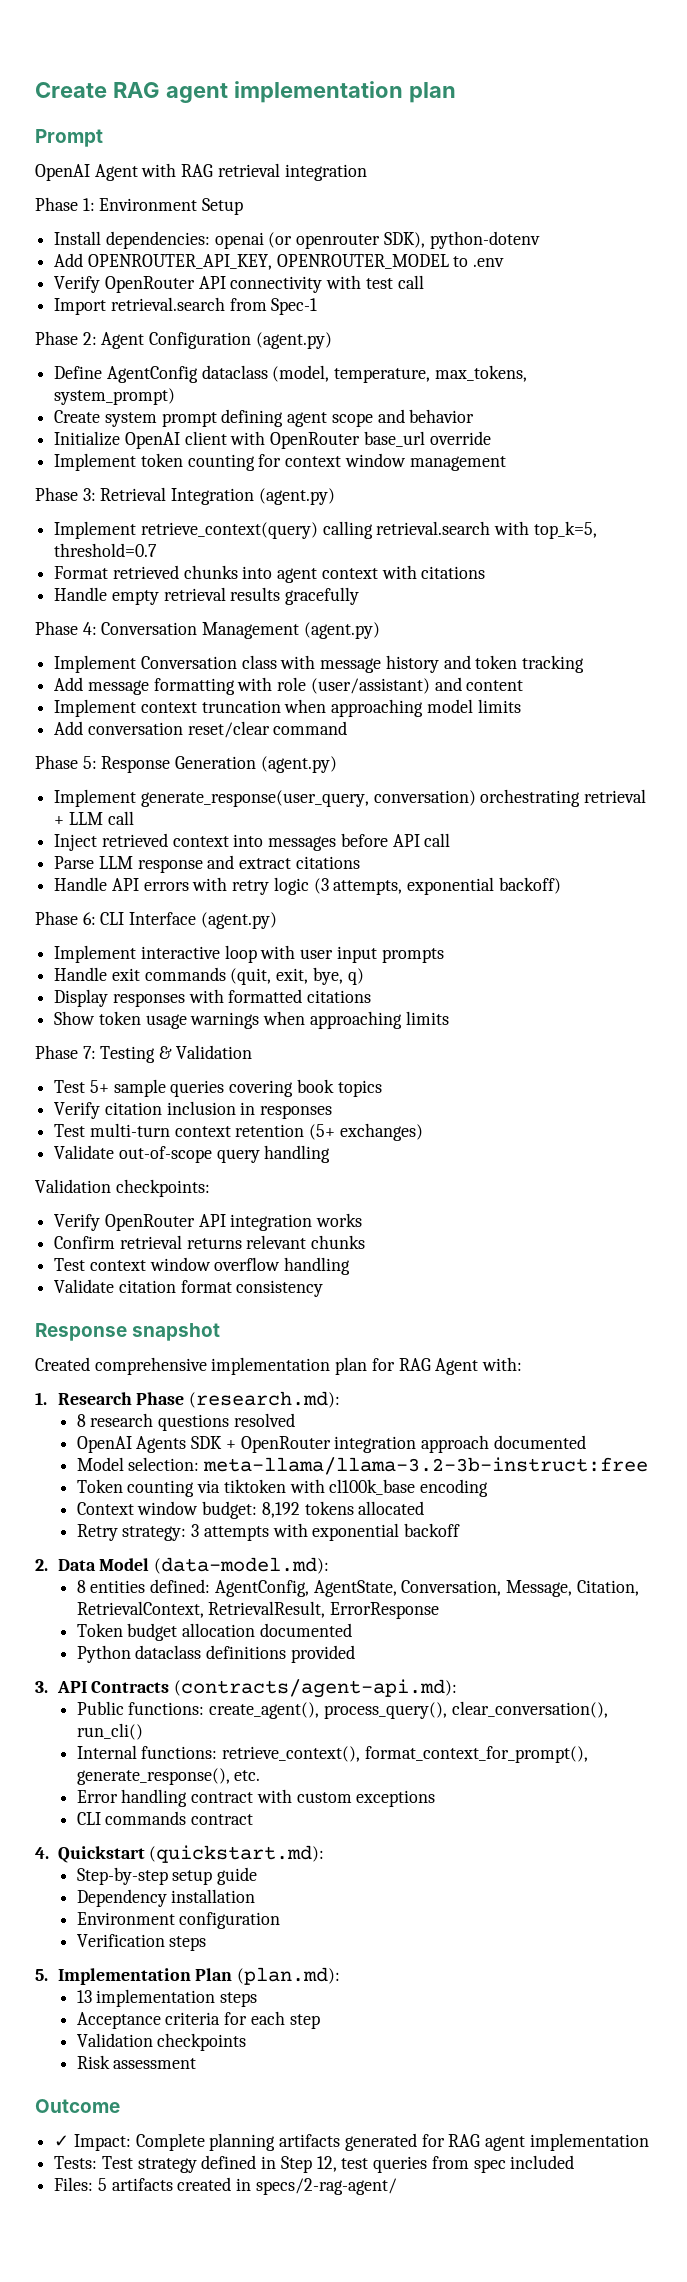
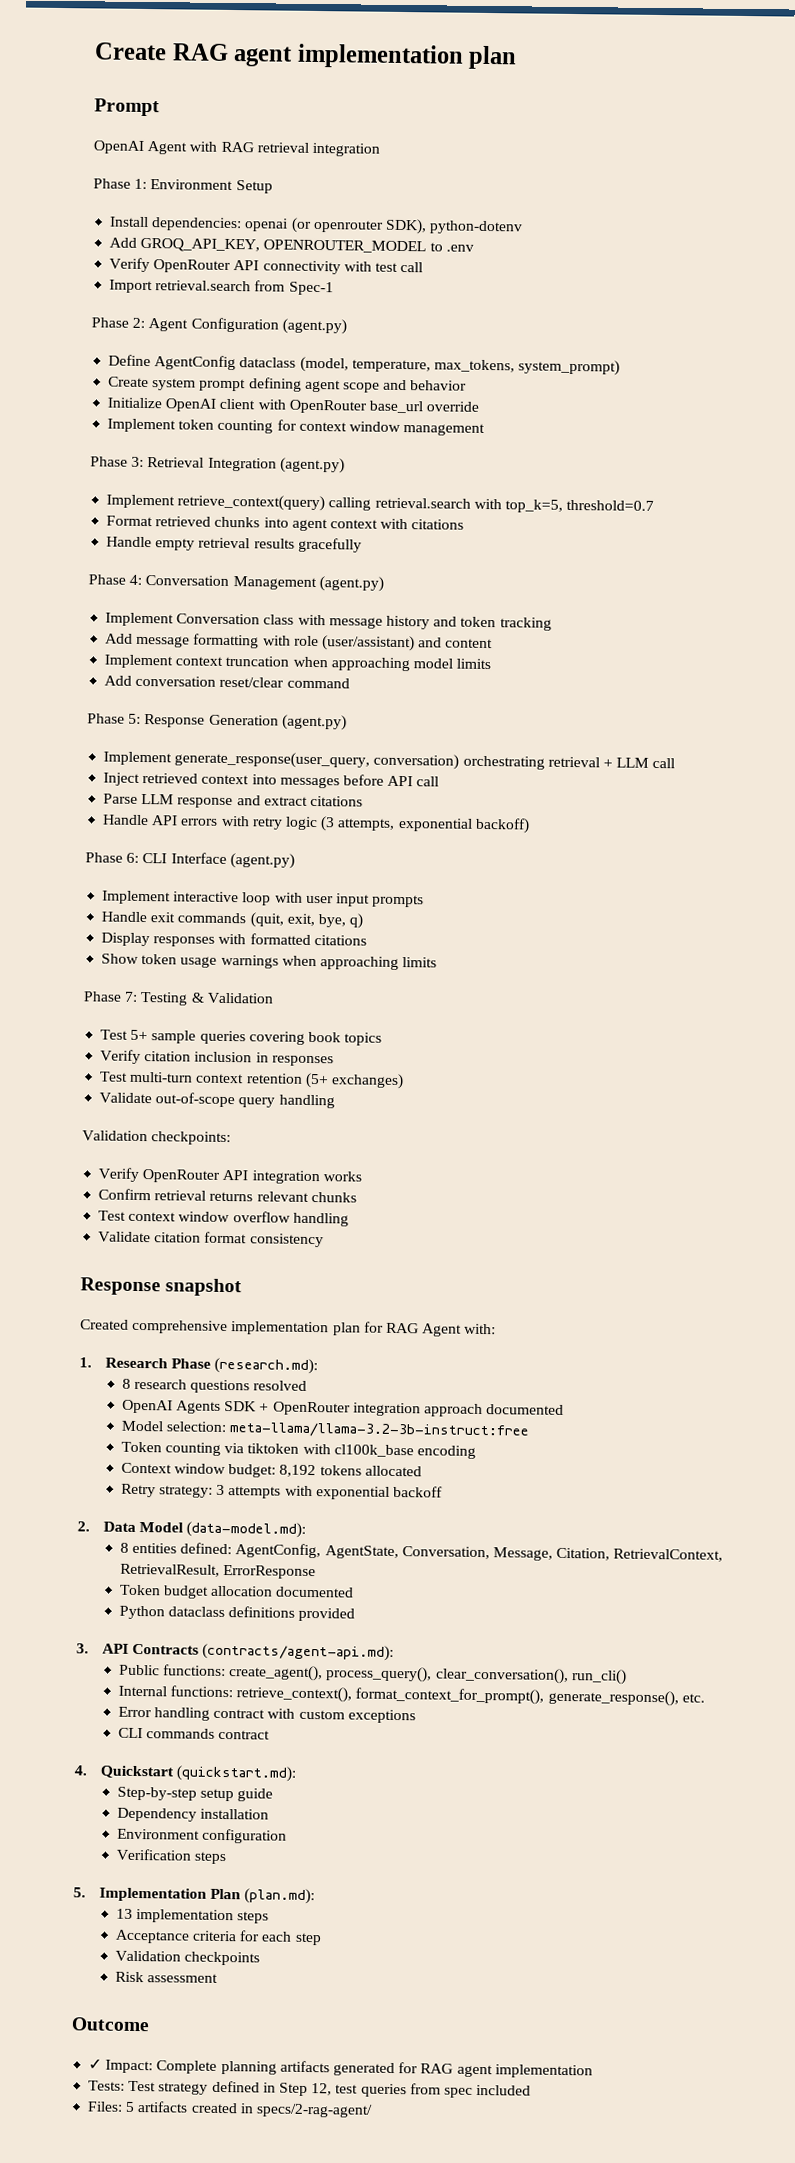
[87,254,272,270] OPENROUTER_API_KEY, -> [140,237,261,253] GROQ_API_KEY,

